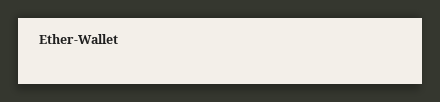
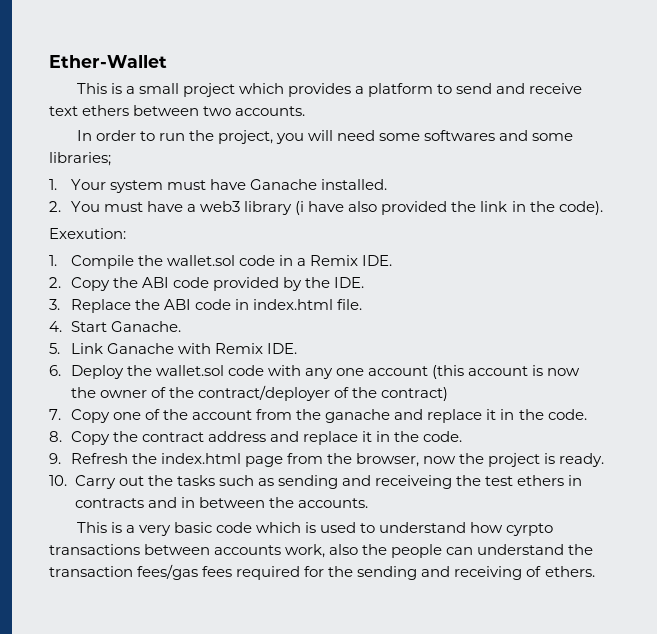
(118, 39) none -> [76,83,583,97] [49,105,306,116] [76,130,574,144] [49,152,111,166] [49,179,388,193] [49,201,603,215] [49,228,126,239] [49,255,393,269] [49,277,365,291] [49,299,363,313] [49,321,181,332] [49,343,298,354] [49,365,581,379] [70,385,449,401] [49,409,587,423] [49,431,463,445] [49,453,605,467] [49,475,583,489] [74,497,368,508] [76,522,554,536] [49,544,594,558] [49,564,595,580] // This is a small project which provides a platform to send and receive text ethers between two accounts. // In order to run the project, you will need some softwares and some libraries; // 1. Your system must have Ganache installed. // 2. You must have a web3 library (i have also provided the link in the code). // Exexution: // 1. Compile the wallet.sol code in a Remix IDE. // 2. Copy the ABI code provided by the IDE. // 3. Replace the ABI code in index.html file. // 4. Start Ganache. // 5. Link Ganache with Remix IDE. // 6. Deploy the wallet.sol code with any one account (this account is now the owner of the contract/deployer of the contract) // 7. Copy one of the account from the ganache and replace it in the code. // 8. Copy the contract address and replace it in the code. // 9. Refresh the index.html page from the browser, now the project is ready. // 10. Carry out the tasks such as sending and receiveing the test ethers in contracts and in between the accounts. // This is a very basic code which is used to understand how cyrpto transactions between accounts work, also the people can understand the transaction fees/gas fees required for the sending and receiving of ethers.

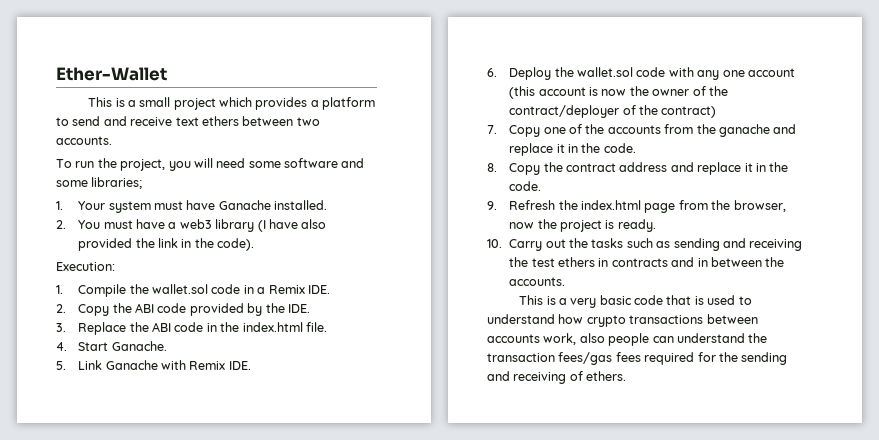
[76,130,155,141] In order to -> [56,159,72,168] To
[424,130,496,141] softwares -> [284,158,338,168] software
[295,201,305,215] (i -> [257,220,266,232] (I
[49,228,126,239] Exexution: -> [56,262,115,271] Execution:
(250, 304) none -> [220,322,240,332] the
[192,410,253,420] account -> [607,125,661,134] accounts
[374,475,452,489] receiveing -> [749,239,803,251] receiving
[255,522,301,533] which -> [666,295,692,305] that
[506,523,554,536] cyrpto -> [586,315,626,327] crypto
[362,544,388,555] the -> (605, 338) none

